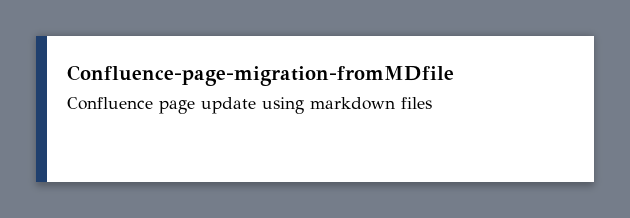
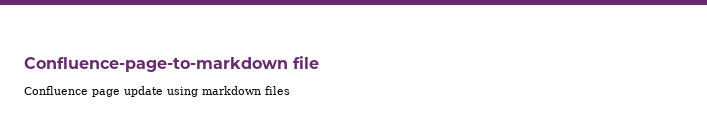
[67,65,454,86] Confluence-page-migration-fromMDfile -> [24,56,319,72] Confluence-page-to-markdown file

